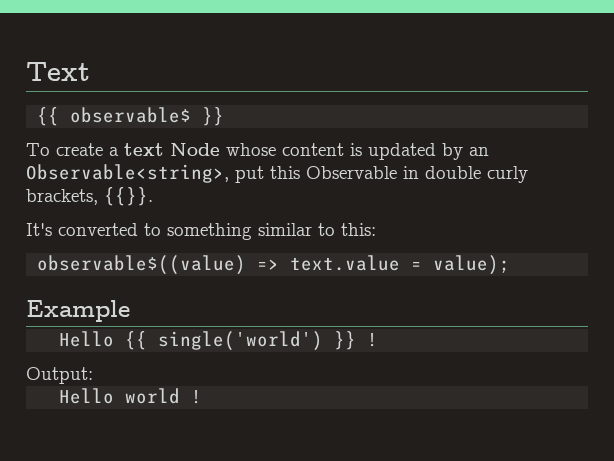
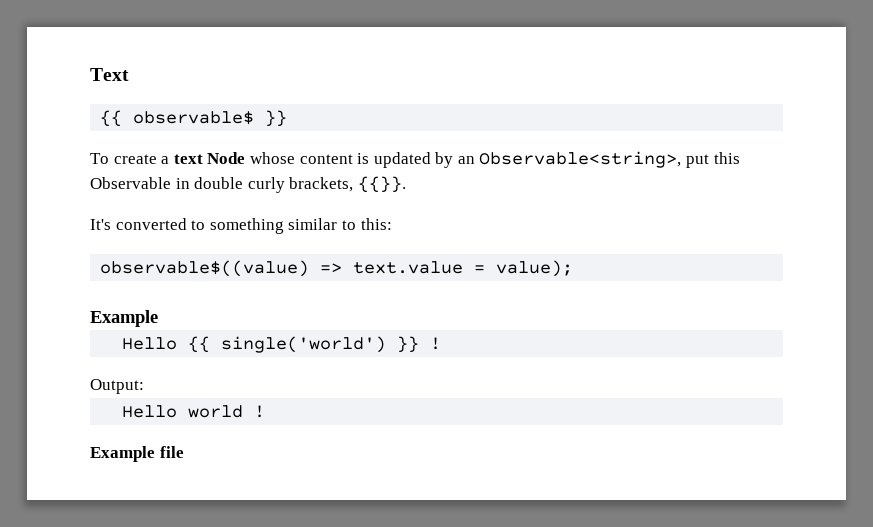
(203, 397) none -> [90,446,184,462] // Example file

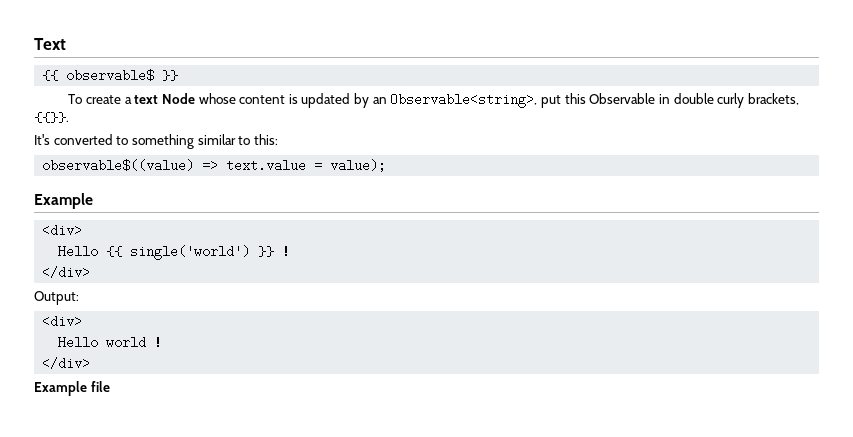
(158, 318) none -> [42,224,83,237] // <div>
(442, 343) none -> [42,266,91,279] // </div>
(144, 386) none -> [42,315,83,328] // <div>
(266, 411) none -> [42,357,91,370] // </div>

